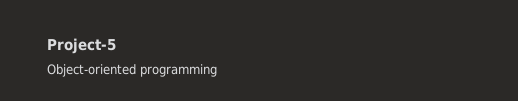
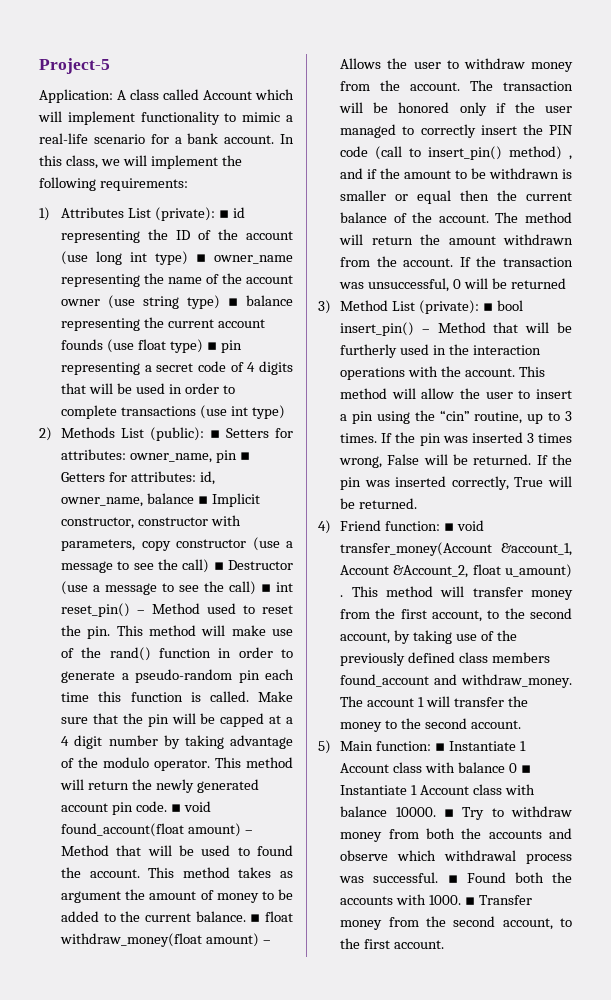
[47,64,217,77] Object-oriented programming -> [39,89,294,103] [38,111,293,125] [39,133,294,144] [39,155,242,169] [39,177,188,191] [39,207,245,221] [61,229,293,243] [61,251,293,265] [61,273,293,287] [61,295,293,309] [61,317,265,331] [61,339,242,353] [61,361,293,375] [61,383,235,394] [61,405,285,419] [39,427,293,441] [61,449,250,463] [61,471,215,485] [61,493,260,507] [61,515,242,529] [61,537,293,551] [61,559,293,573] [61,581,293,595] [61,603,293,617] [61,625,293,639] [61,647,293,661] [61,669,294,683] [61,691,293,702] [61,713,293,727] [61,735,293,749] [61,757,293,771] [60,779,259,793] [61,801,211,815] [61,823,254,837] [61,845,293,856] [61,867,293,878] [61,889,293,903] [61,911,293,922] [60,933,272,947] [340,58,573,72] [340,80,573,91] [339,102,572,116] [340,124,573,138] [340,146,572,160] [340,168,572,179] [340,190,572,204] [340,212,572,223] [339,234,573,245] [340,256,573,267] [339,278,566,292] [318,300,523,314] [340,322,572,336] [340,344,541,358] [340,366,545,380] [340,388,572,399] [340,410,572,424] [340,432,572,446] [339,454,572,468] [340,476,572,490] [340,498,418,509] [318,520,484,534] [340,542,572,556] [340,564,572,578] [340,586,573,600] [340,608,572,622] [340,630,517,644] [340,652,550,666] [340,674,572,688] [340,696,528,707] [340,718,521,732] [318,740,526,754] [340,762,531,773] [340,784,535,795] [340,806,572,820] [340,828,572,842] [340,850,572,864] [339,872,572,883] [340,894,532,905] [340,916,572,930] [340,938,445,949] Application: A class called Account which will implement functionality to mimic a real-life scenario for a bank account. In this class, we will implement the following requirements: // 1) Attributes List (private): ▪ id representing the ID of the account (use long int type) ▪ owner_name representing the name of the account owner (use string type) ▪ balance representing the current account founds (use float type) ▪ pin representing a secret code of 4 digits that will be used in order to complete transactions (use int type) // 2) Methods List (public): ▪ Setters for attributes: owner_name, pin ▪ Getters for attributes: id, owner_name, balance ▪ Implicit constructor, constructor with parameters, copy constructor (use a message to see the call) ▪ Destructor (use a message to see the call) ▪ int reset_pin() – Method used to reset the pin. This method will make use of the rand() function in order to generate a pseudo-random pin each time this function is called. Make sure that the pin will be capped at a 4 digit number by taking advantage of the modulo operator. This method will return the newly generated account pin code. ▪ void found_account(float amount) – Method that will be used to found the account. This method takes as argument the amount of money to be added to the current balance. ▪ float withdraw_money(float amount) – Allows the user to withdraw money from the account. The transaction will be honored only if the user managed to correctly insert the PIN code (call to insert_pin() method) , and if the amount to be withdrawn is smaller or equal then the current balance of the account. The method will return the amount withdrawn from the account. If the transaction was unsuccessful, 0 will be returned // 3) Method List (private): ▪ bool insert_pin() – Method that will be furtherly used in the interaction operations with the account. This method will allow the user to insert a pin using the “cin” routine, up to 3 times. If the pin was inserted 3 times wrong, False will be returned. If the pin was inserted correctly, True will be returned. // 4) Friend function: ▪ void transfer_money(Account &account_1, Account &Account_2, float u_amount) . This method will transfer money from the first account, to the second account, by taking use of the previously defined class members found_account and withdraw_money. The account 1 will transfer the money to the second account. // 5) Main function: ▪ Instantiate 1 Account class with balance 0 ▪ Instantiate 1 Account class with balance 10000. ▪ Try to withdraw money from both the accounts and observe which withdrawal process was successful. ▪ Found both the accounts with 1000. ▪ Transfer money from the second account, to the first account.

